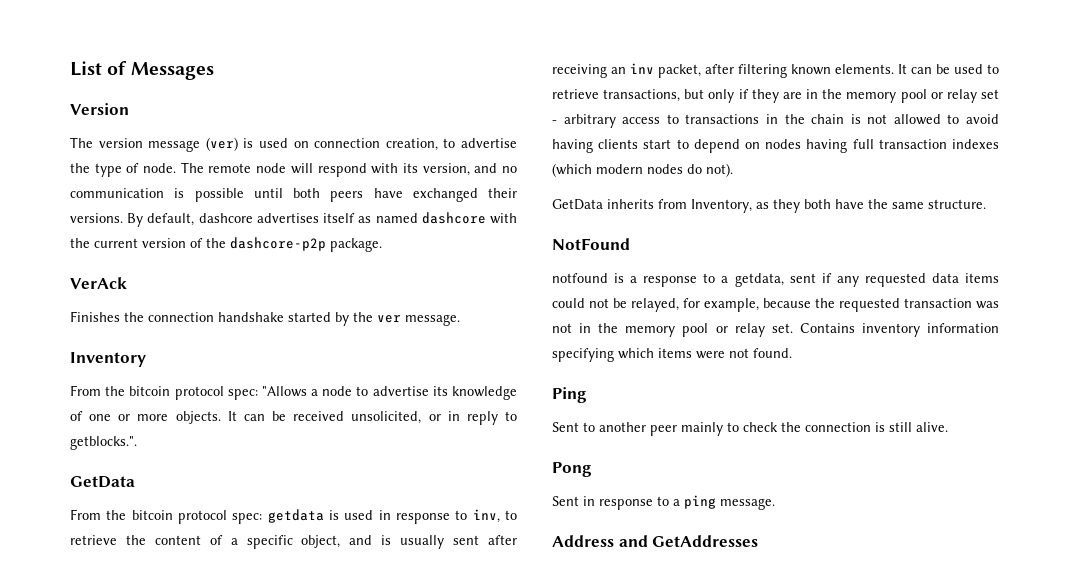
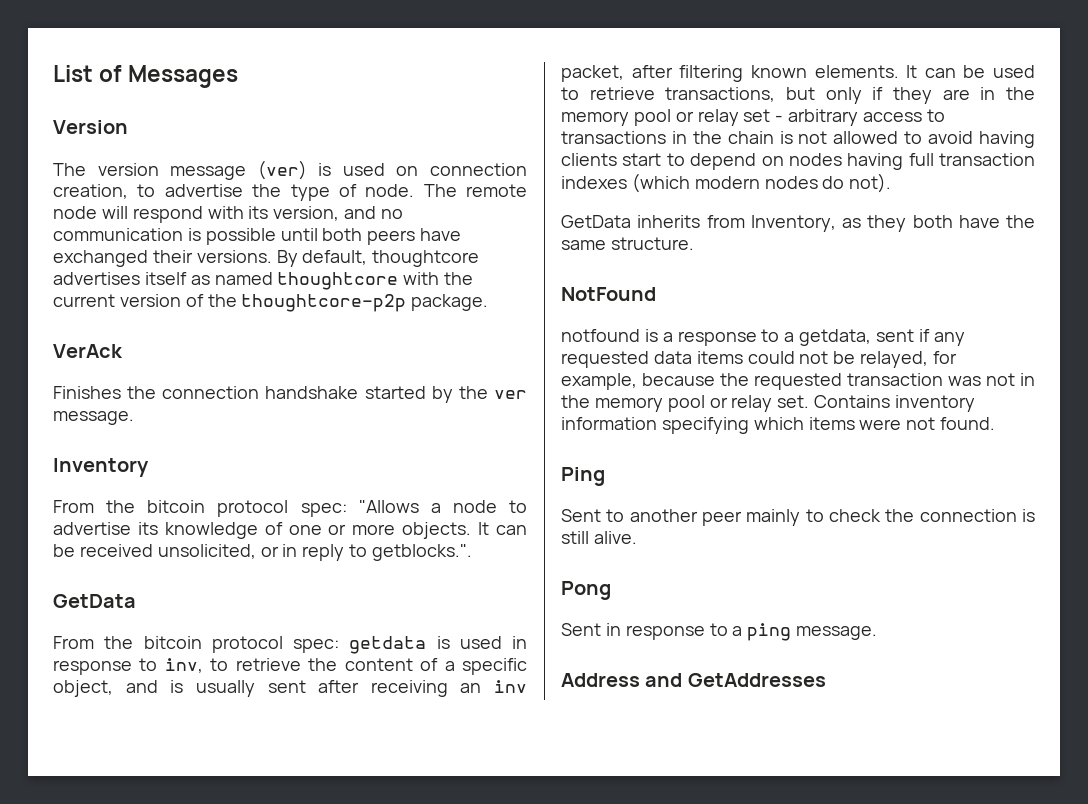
[198,213,253,223] dashcore -> [372,250,480,267] thoughtcore
[421,212,486,224] dashcore -> [277,272,399,290] thoughtcore
[230,237,326,251] dashcore-p2p -> [241,294,407,312] thoughtcore-p2p

